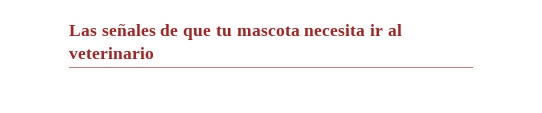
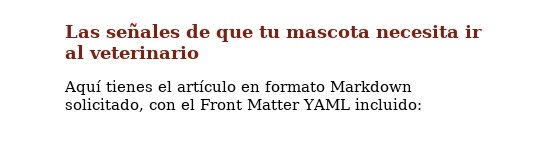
(154, 53) none -> [64,80,412,95] [65,98,422,112] // Aquí tienes el artículo en formato Markdown solicitado, con el Front Matter YAML incluido:

